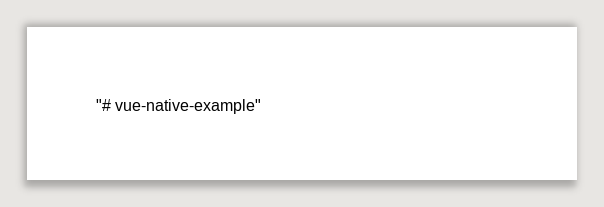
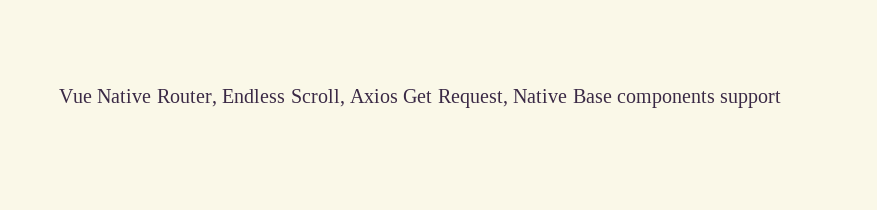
[96,99,262,114] "# vue-native-example" -> [59,89,782,108] Vue Native Router, Endless Scroll, Axios Get Request, Native Base components support

